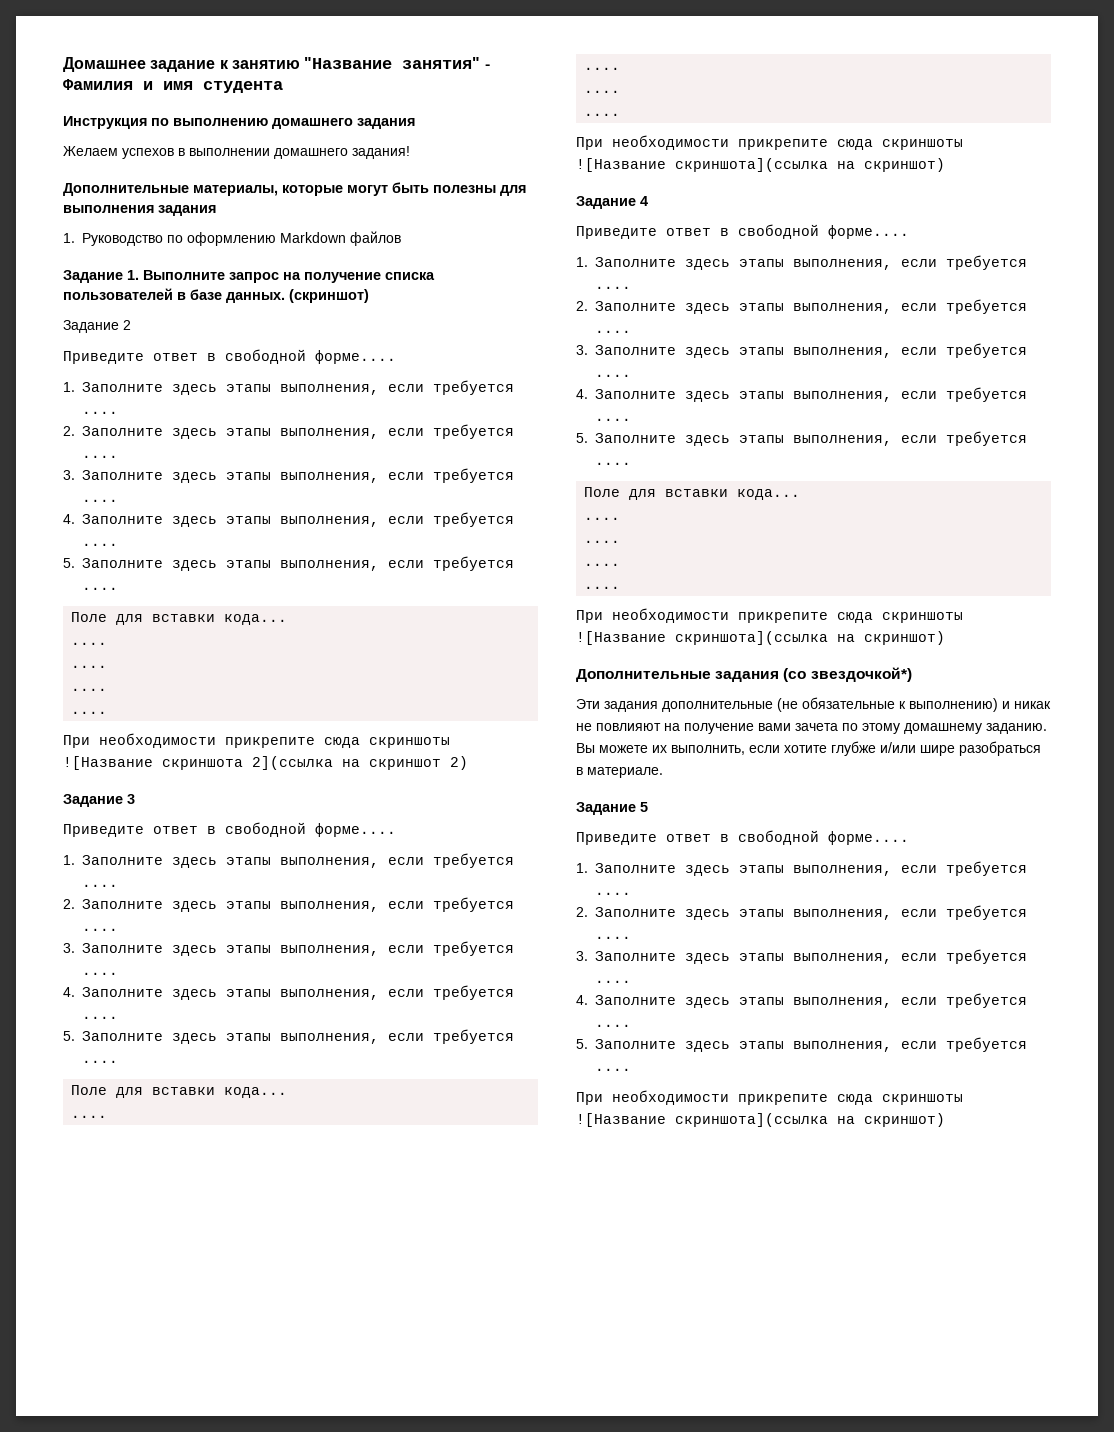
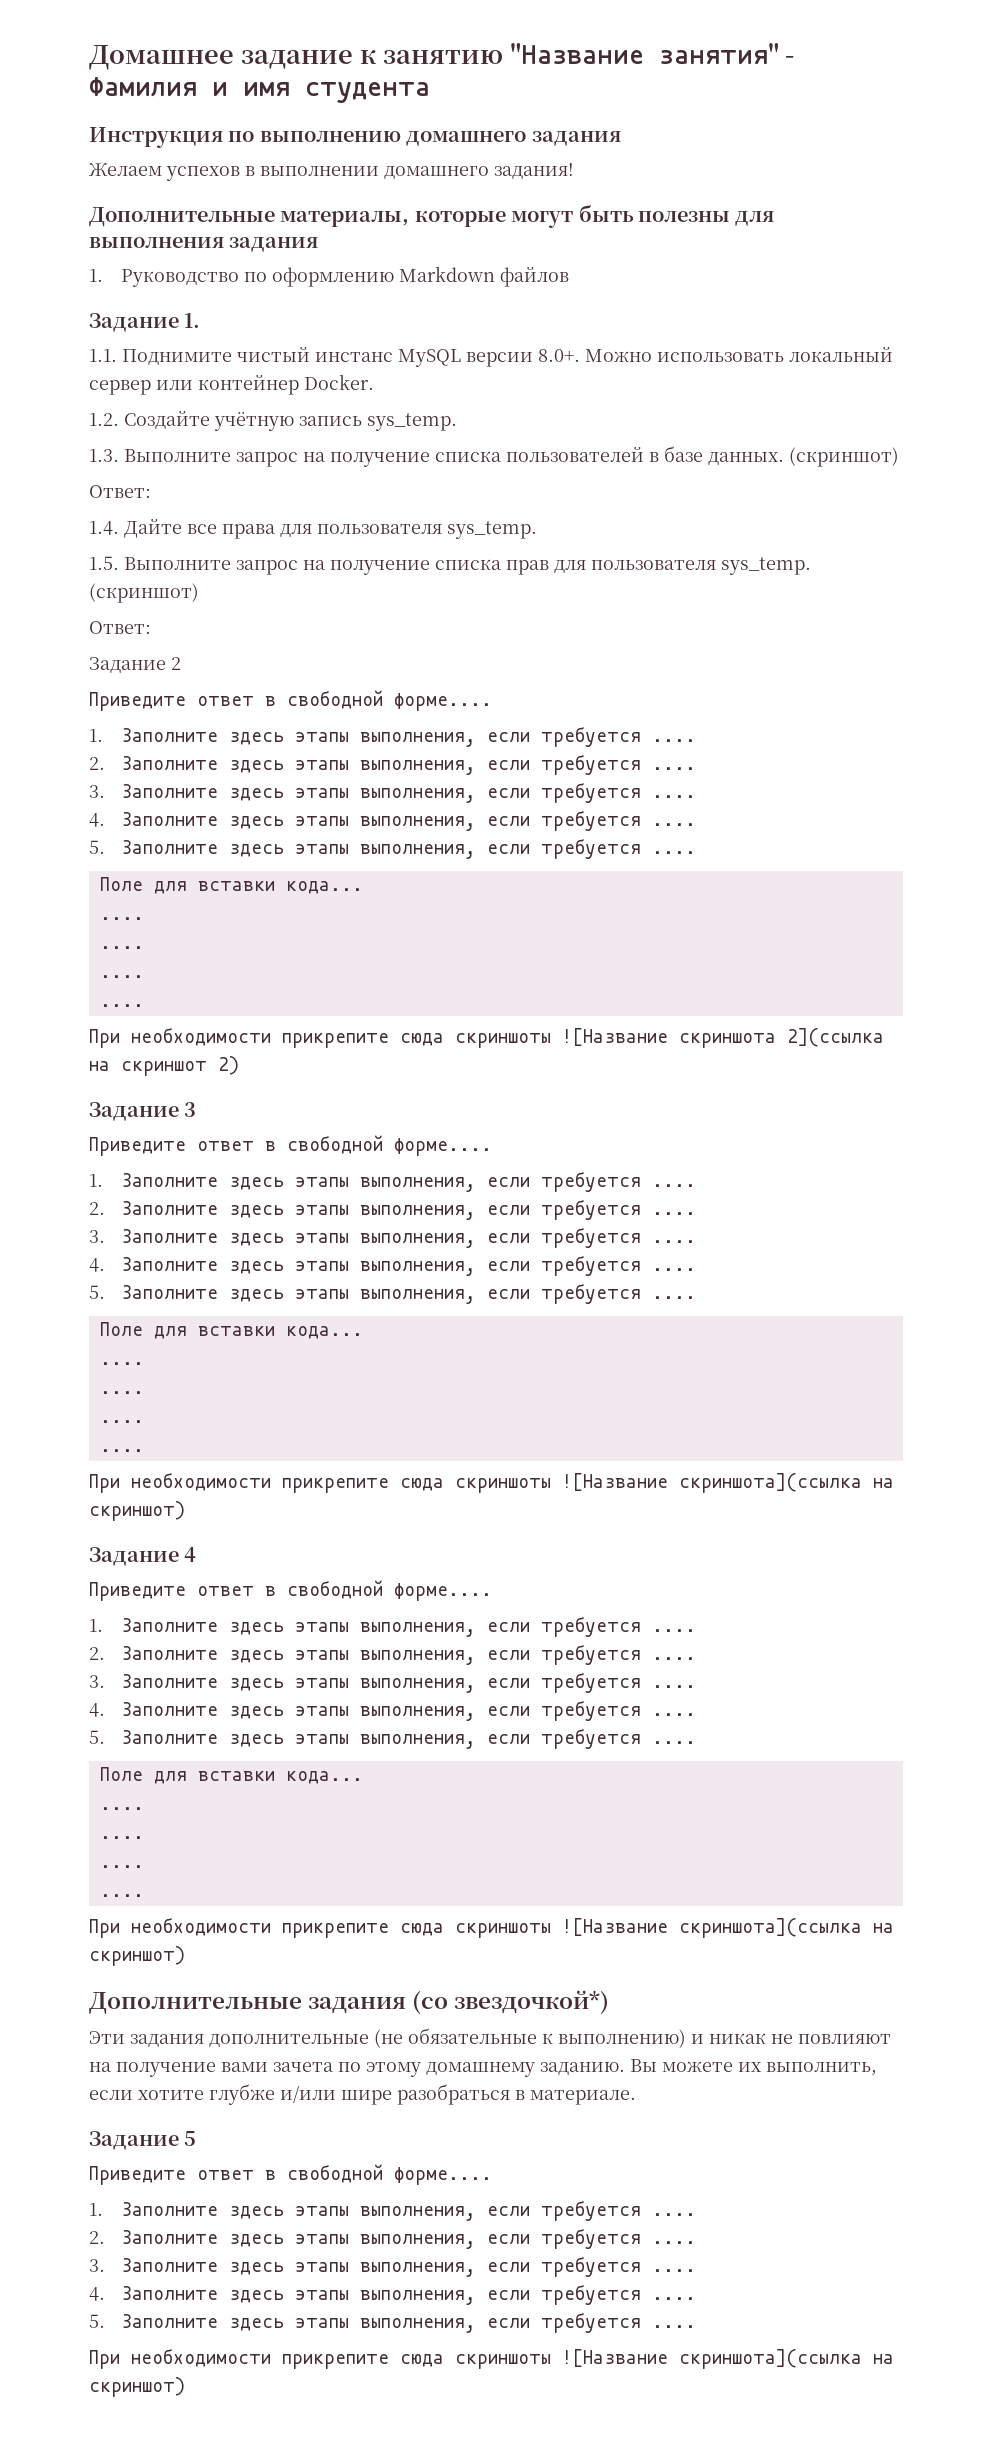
(139, 275) none -> [89,347,893,367] [89,374,374,395] [89,411,457,431] [89,449,119,462] // 1.1. Поднимите чистый инстанс MySQL версии 8.0+. Можно использовать локальный сервер или контейнер Docker. // 1.2. Создайте учётную запись sys_temp. // 1.3.
(369, 296) none -> [89,485,151,498] [89,519,537,539] [89,556,811,575] [89,583,199,603] [89,621,151,634] // Ответ: // 1.4. Дайте все права для пользователя sys_temp. // 1.5. Выполните запрос на получение списка прав для пользователя sys_temp. (скриншот) // Ответ:

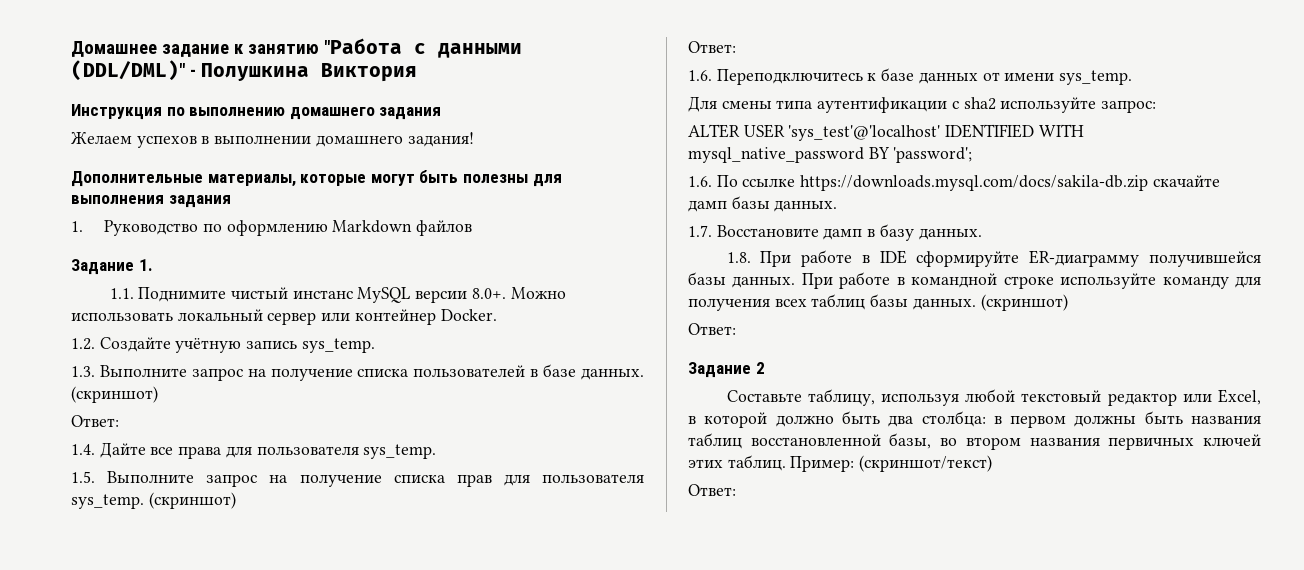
[509,43,795,64] [89,77,430,103] "Название занятия" - Фамилия и имя студента -> [323,38,522,58] [71,60,417,82] "Работа с данными (DDL/DML)" - Полушкина Виктория
[89,657,181,673] [89,690,492,711] [89,727,697,747] [89,755,697,775] [89,783,697,803] [89,811,697,831] [89,839,697,859] [99,877,363,894] [99,917,144,920] [99,946,144,949] [99,975,144,978] [99,1004,144,1007] [89,1028,884,1048] [89,1056,239,1076] [89,1102,197,1121] [89,1135,492,1156] [89,1172,697,1192] [89,1200,697,1220] [89,1228,697,1248] [89,1256,697,1276] [89,1284,697,1304] [99,1322,363,1339] [99,1362,144,1365] [99,1391,144,1394] [99,1420,144,1423] [99,1449,144,1452] [89,1473,894,1493] [89,1501,185,1521] [89,1547,197,1566] [89,1580,492,1601] [89,1617,697,1637] [89,1645,697,1665] [89,1673,697,1693] [89,1701,697,1721] [89,1729,697,1749] [99,1767,363,1784] [99,1807,144,1810] [99,1836,144,1839] [99,1865,144,1868] [99,1894,144,1897] [89,1918,894,1938] [89,1946,185,1966] [89,1990,610,2014] [89,2028,891,2048] [89,2059,877,2077] [89,2084,636,2105] [89,2131,197,2150] [89,2164,492,2185] [89,2201,697,2221] [89,2229,697,2249] [89,2257,697,2277] [89,2285,697,2305] [89,2313,697,2333] [89,2349,894,2369] [89,2377,185,2397] Задание 2 // Приведите ответ в свободной форме.... // 1. Заполните здесь этапы выполнения, если требуется .... // 2. Заполните здесь этапы выполнения, если требуется .... // 3. Заполните здесь этапы выполнения, если требуется .... // 4. Заполните здесь этапы выполнения, если требуется .... // 5. Заполните здесь этапы выполнения, если требуется .... // Поле для вставки кода... // .... // .... // .... // .... // При необходимости прикрепитe сюда скриншоты ![Название скриншота 2](ссылка на скриншот 2) // Задание 3 // Приведите ответ в свободной форме.... // 1. Заполните здесь этапы выполнения, если требуется .... // 2. Заполните здесь этапы выполнения, если требуется .... // 3. Заполните здесь этапы выполнения, если требуется .... // 4. Заполните здесь этапы выполнения, если требуется .... // 5. Заполните здесь этапы выполнения, если требуется .... // Поле для вставки кода... // .... // .... // .... // .... // При необходимости прикрепитe сюда скриншоты ![Название скриншота](ссылка на скриншот) // Задание 4 // Приведите ответ в свободной форме.... // 1. Заполните здесь этапы выполнения, если требуется .... // 2. Заполните здесь этапы выполнения, если требуется .... // 3. Заполните здесь этапы выполнения, если требуется .... // 4. Заполните здесь этапы выполнения, если требуется .... // 5. Заполните здесь этапы выполнения, если требуется .... // Поле для вставки кода... // .... // .... // .... // .... // При необходимости прикрепитe сюда скриншоты ![Название скриншота](ссылка на скриншот) // Дополнительные задания (со звездочкой*) // Эти задания дополнительные (не обязательные к выполнению) и никак не повлияют на получение вами зачета по этому домашнему заданию. Вы можете их выполнить, если хотите глубже и/или шире разобраться в материале. // Задание 5 // Приведите ответ в свободной форме.... // 1. Заполните здесь этапы выполнения, если требуется .... // 2. Заполните здесь этапы выполнения, если требуется .... // 3. Заполните здесь этапы выполнения, если требуется .... // 4. Заполните здесь этапы выполнения, если требуется .... // 5. Заполните здесь этапы выполнения, если требуется .... // При необходимости прикрепитe сюда скриншоты ![Название скриншота](ссылка на скриншот) -> [688,68,1133,85] [688,96,1157,113] [688,124,1084,141] [688,147,973,163] [688,175,1220,191] [688,196,838,212] [688,224,982,241] [726,250,1261,267] [688,272,1261,289] [688,294,1068,311] [688,323,736,335] [688,362,765,378] [726,389,1261,406] [688,411,1261,428] [688,433,1261,450] [688,455,993,472] [688,484,736,496] 1.6. Переподключитесь к базе данных от имени sys_temp. // Для смены типа аутентификации с sha2 используйте запрос: // ALTER USER 'sys_test'@'localhost' IDENTIFIED WITH mysql_native_password BY 'password'; // 1.6. По ссылке https://downloads.mysql.com/docs/sakila-db.zip скачайте дамп базы данных. // 1.7. Восстановите дамп в базу данных. // 1.8. При работе в IDE сформируйте ER-диаграмму получившейся базы данных. При работе в командной строке используйте команду для получения всех таблиц базы данных. (скриншот) // Ответ: // Задание 2 // Составьте таблицу, используя любой текстовый редактор или Excel, в которой должно быть два столбца: в первом должны быть названия таблиц восстановленной базы, во втором названия первичных ключей этих таблиц. Пример: (скриншот/текст) // Ответ:

